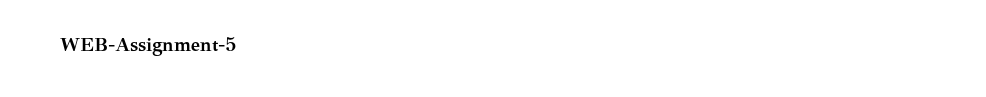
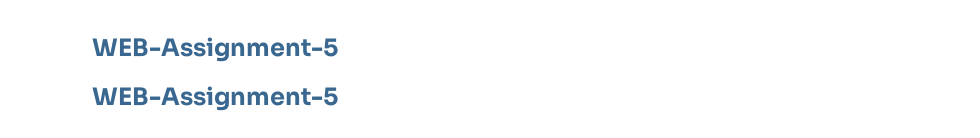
[60,37,237,56] WEB-Assignment-5 -> [92,37,338,62] [92,86,338,111] WEB-Assignment-5 // WEB-Assignment-5

